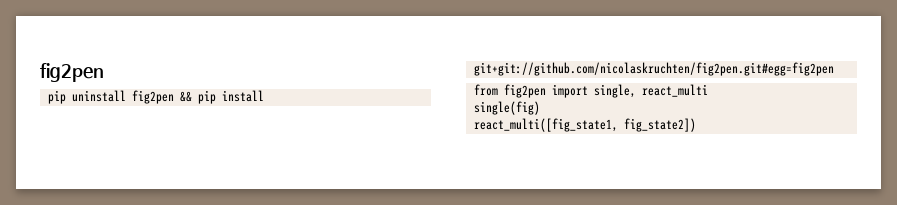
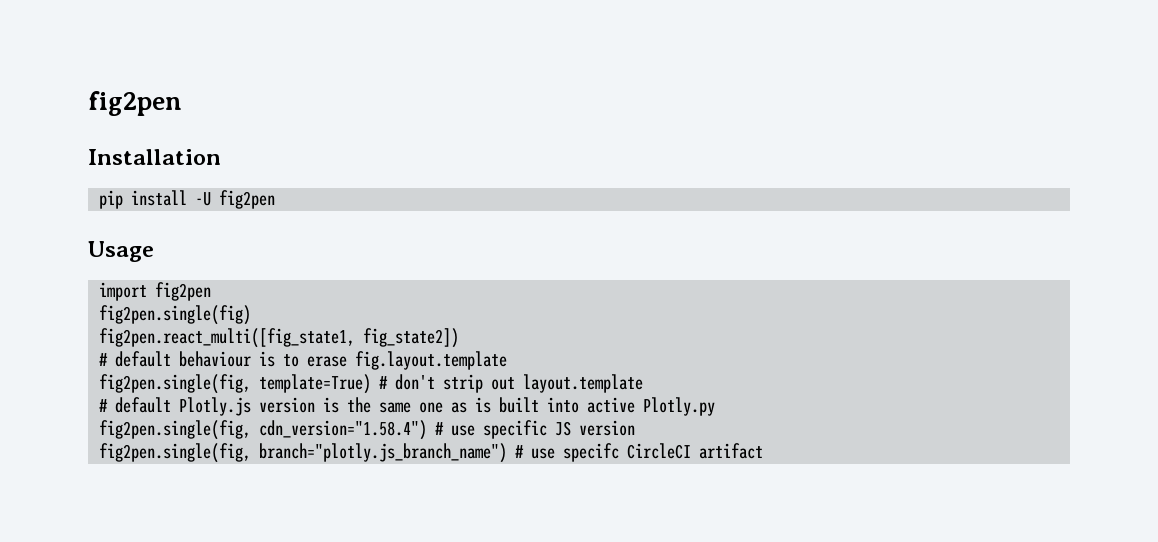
[40,63,104,82] [47,90,264,104] [473,62,834,76] [473,84,708,98] [473,101,540,115] [473,118,696,132] fig2pen // pip uninstall fig2pen && pip install git+git://github.com/nicolaskruchten/fig2pen.git#egg=fig2pen // from fig2pen import single, react_multi // single(fig) // react_multi([fig_state1, fig_state2]) -> [88,91,182,116] [88,149,221,165] [99,190,276,209] [88,241,154,262] [99,282,212,301] [99,305,252,325] [99,328,460,348] [99,351,508,370] [99,374,644,394] [99,397,716,416] [99,420,636,440] [99,443,764,463] fig2pen // Installation // pip install -U fig2pen // Usage // import fig2pen // fig2pen.single(fig) // fig2pen.react_multi([fig_state1, fig_state2]) // # default behaviour is to erase fig.layout.template // fig2pen.single(fig, template=True) # don't strip out layout.template // # default Plotly.js version is the same one as is built into active Plotly.py // fig2pen.single(fig, cdn_version="1.58.4") # use specific JS version // fig2pen.single(fig, branch="plotly.js_branch_name") # use specifc CircleCI artifact

